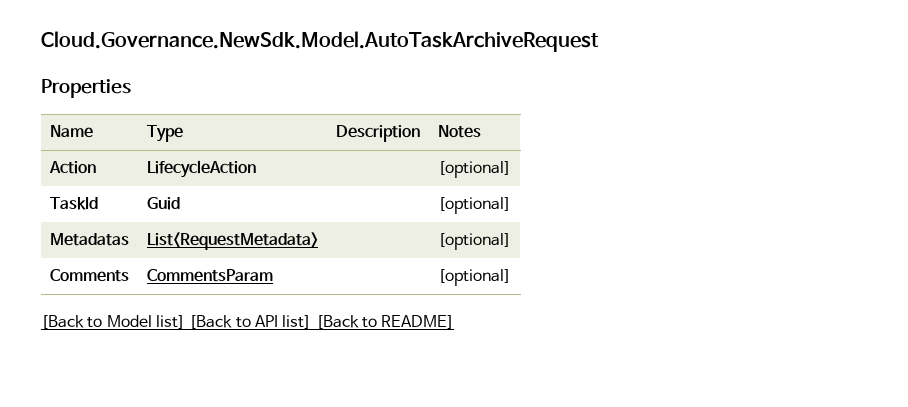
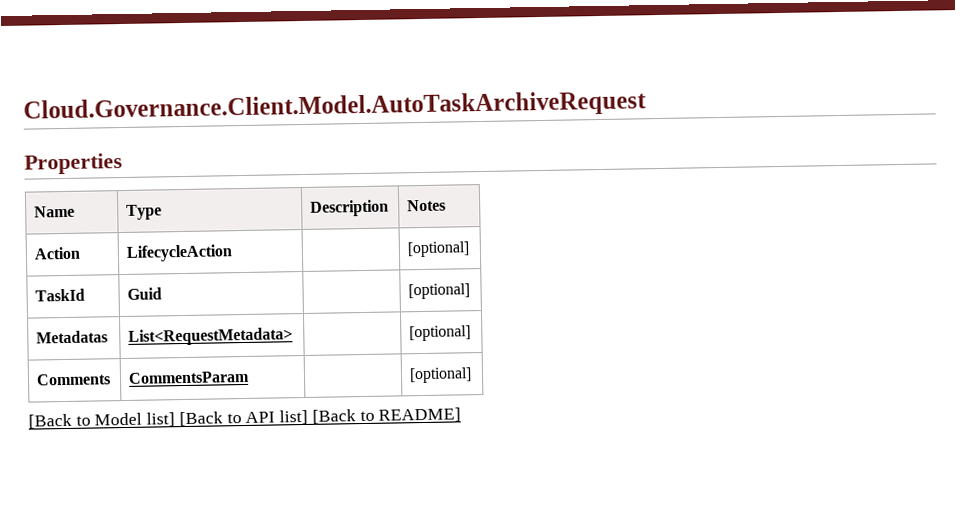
[41,31,599,52] Cloud.Governance.NewSdk.Model.AutoTaskArchiveRequest -> [23,90,647,124] Cloud.Governance.Client.Model.AutoTaskArchiveRequest

